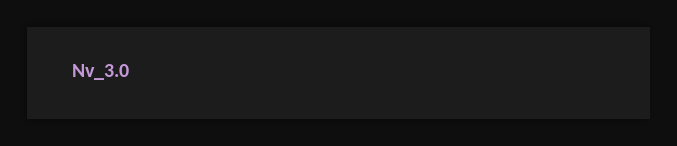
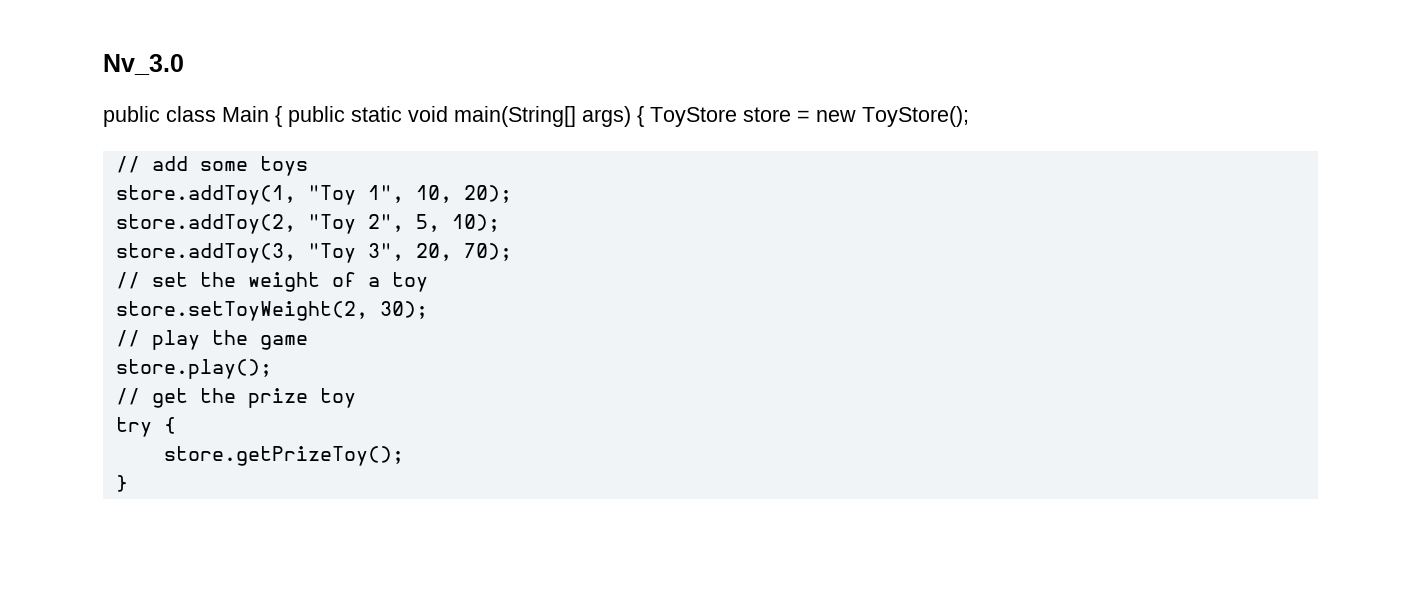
(129, 72) none -> [103,106,969,127] [115,156,308,176] [115,185,512,205] [115,214,500,234] [115,243,512,263] [115,272,428,292] [115,301,428,321] [115,330,308,350] [115,359,272,379] [115,388,356,408] [115,417,176,437] [163,446,404,466] [115,475,128,492] // public class Main { public static void main(String[] args) { ToyStore store = new ToyStore(); // // add some toys // store.addToy(1, "Toy 1", 10, 20); // store.addToy(2, "Toy 2", 5, 10); // store.addToy(3, "Toy 3", 20, 70); // // set the weight of a toy // store.setToyWeight(2, 30); // // play the game // store.play(); // // get the prize toy // try { // store.getPrizeToy(); // }

